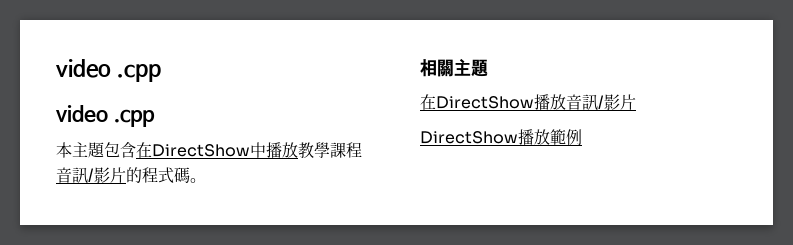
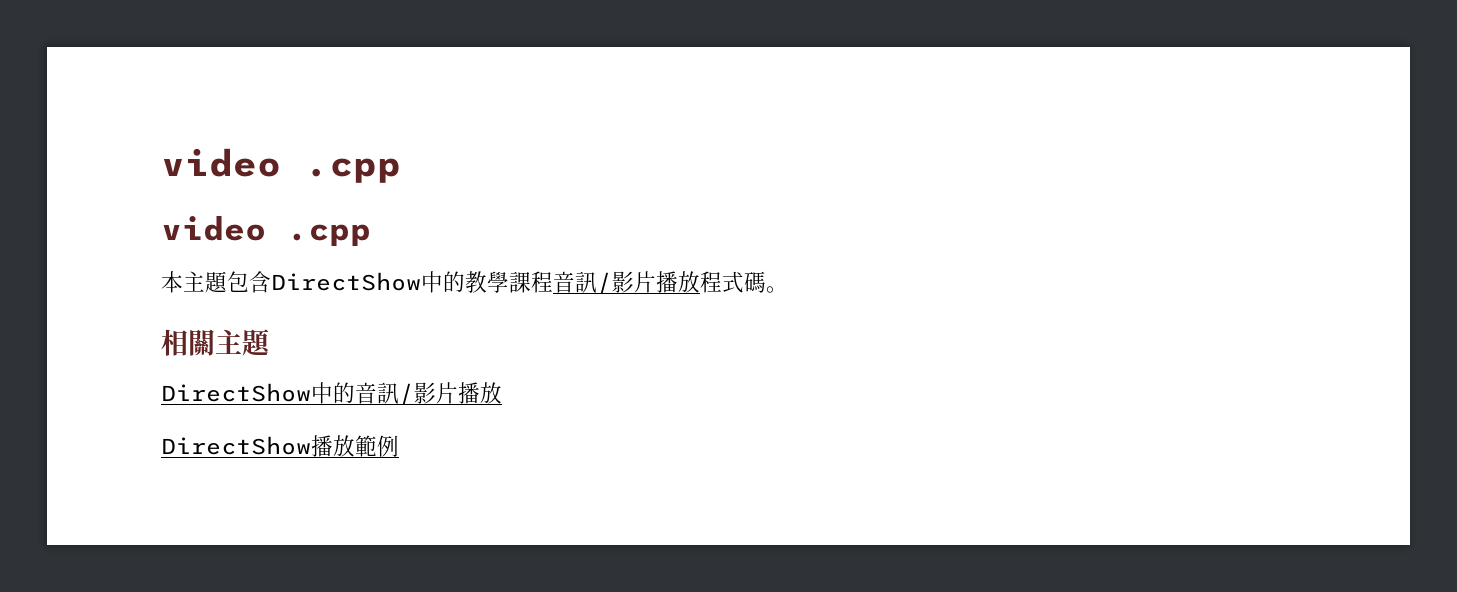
[136,142,298,158] 在DirectShow中播放 -> [271,271,465,293] DirectShow中的
[126,167,142,183] 的 -> [656,271,700,293] 播放
[420,94,636,111] 在DirectShow播放音訊/影片 -> [161,382,502,405] DirectShow中的音訊/影片播放

